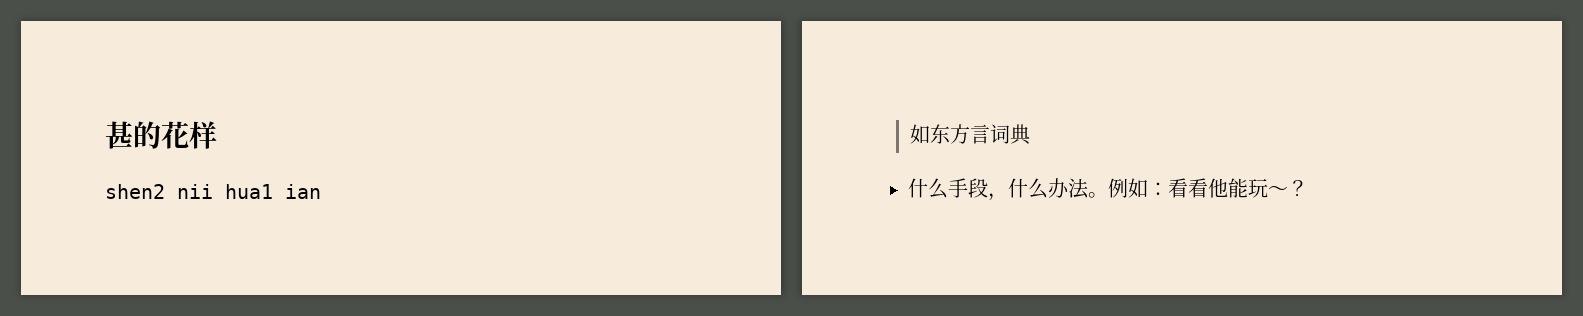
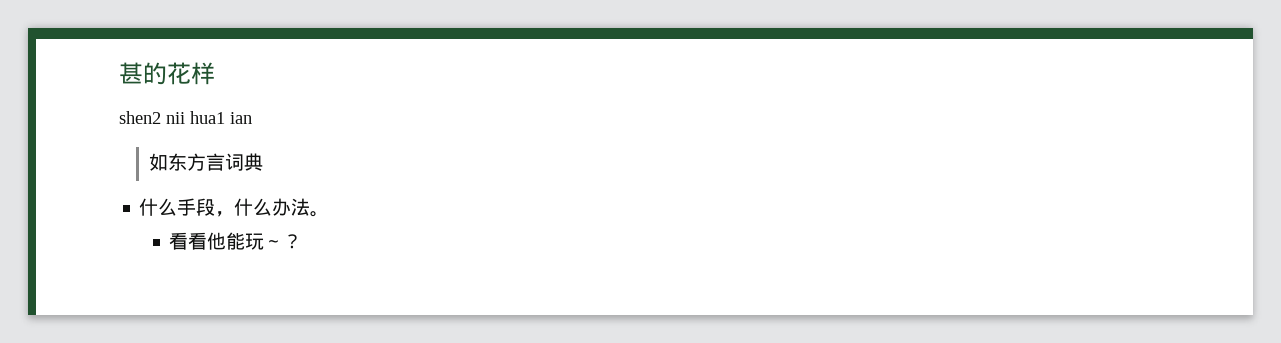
[1108,178,1168,198] 例如： -> (330, 214) //

